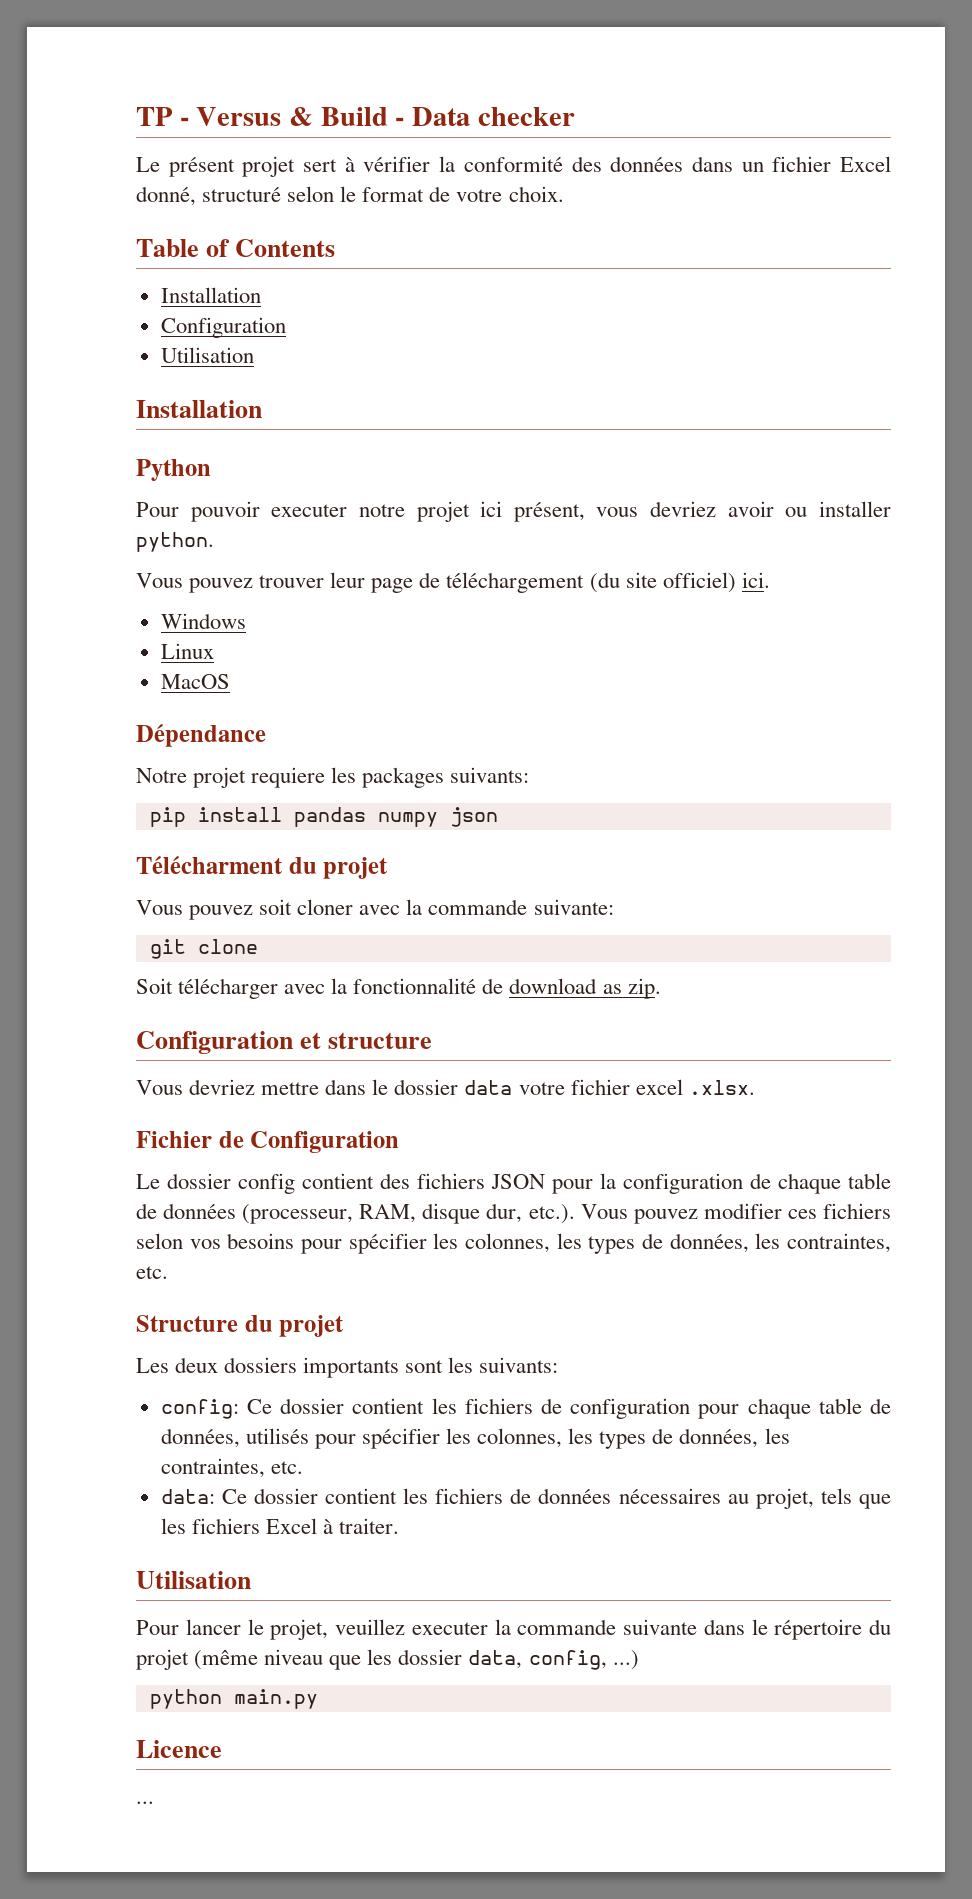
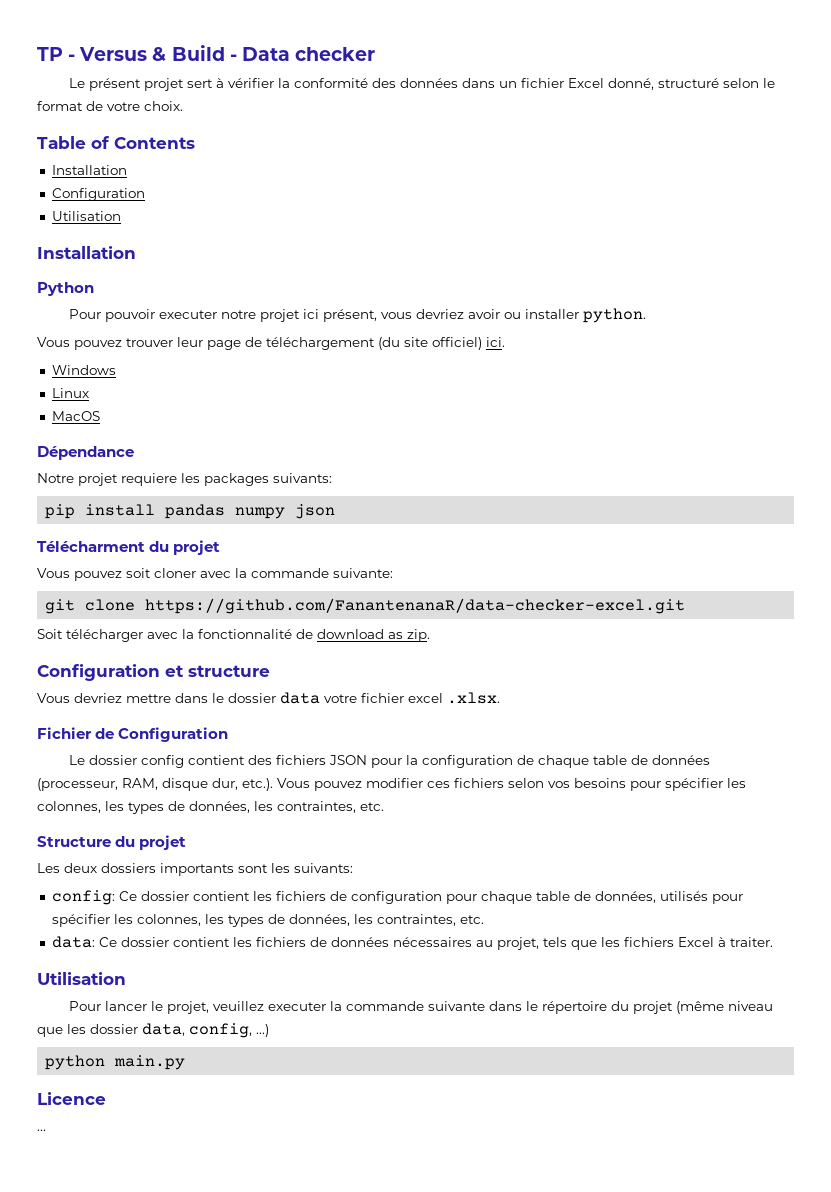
(258, 946) none -> [145,598,686,614] https://github.com/FanantenanaR/data-checker-excel.git

